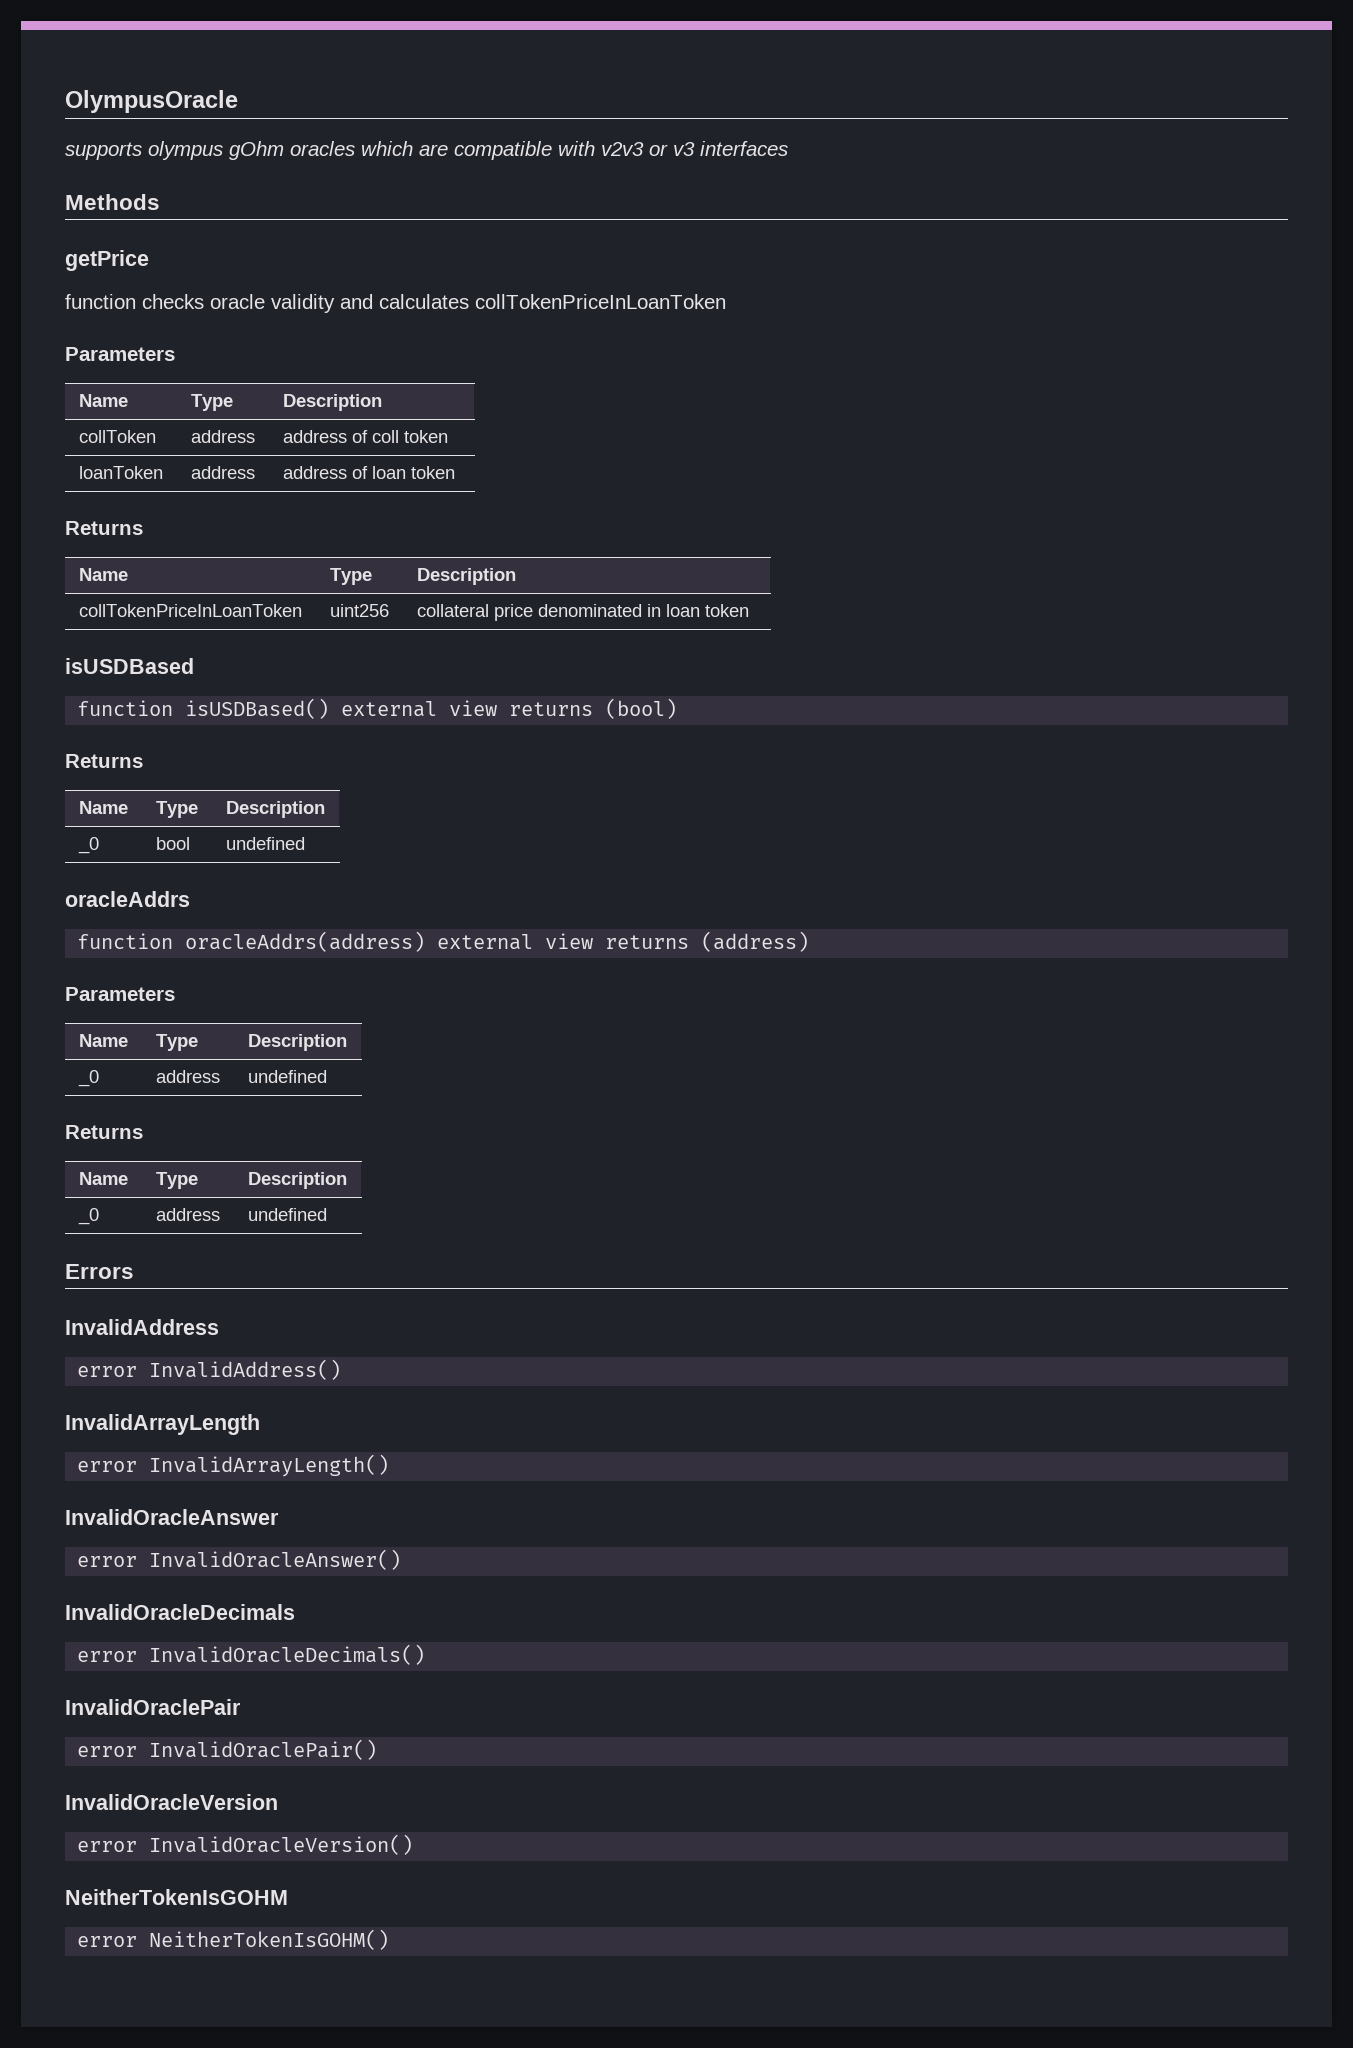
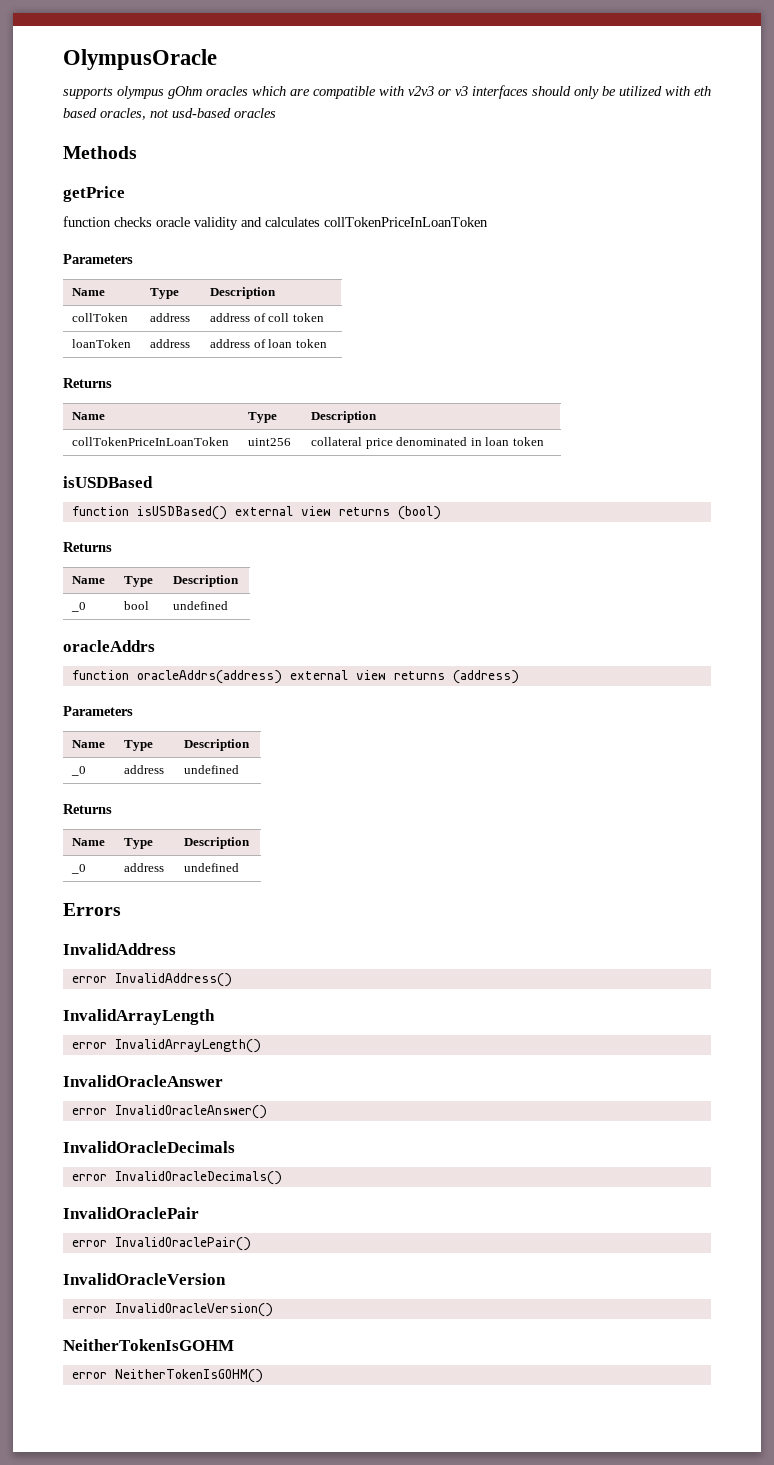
(788, 148) none -> [532,86,711,99] [63,108,276,120] should only be utilized with eth based oracles, not usd-based oracles

